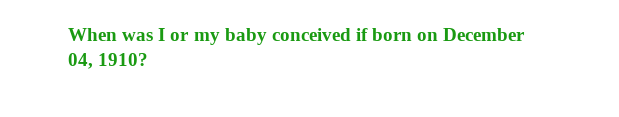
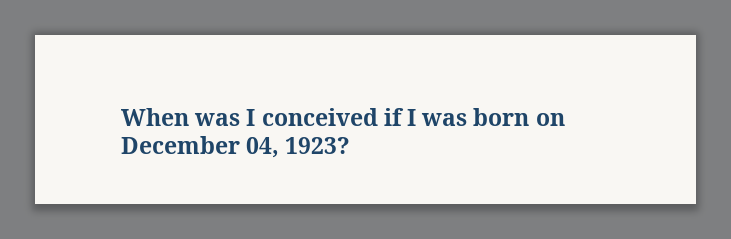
[170,28,368,45] or my baby conceived if -> [261,108,468,126] conceived if I was
[98,53,149,66] 1910? -> [285,137,351,154] 1923?

